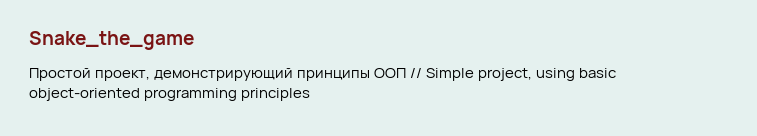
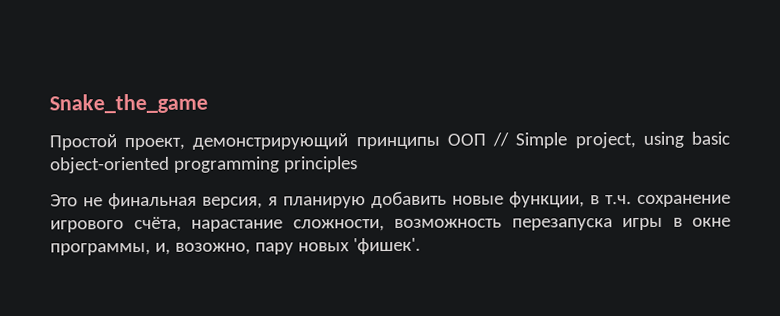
(311, 94) none -> [50,191,731,210] [50,216,731,233] [50,237,421,256] // Это не финальная версия, я планирую добавить новые функции, в т.ч. сохранение игрового счёта, нарастание сложности, возможность перезапуска игры в окне программы, и, возожно, пару новых 'фишек'.

